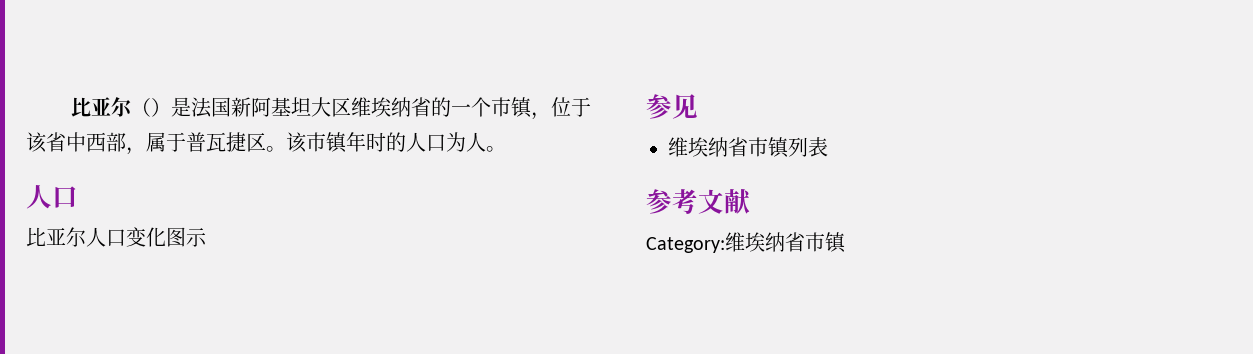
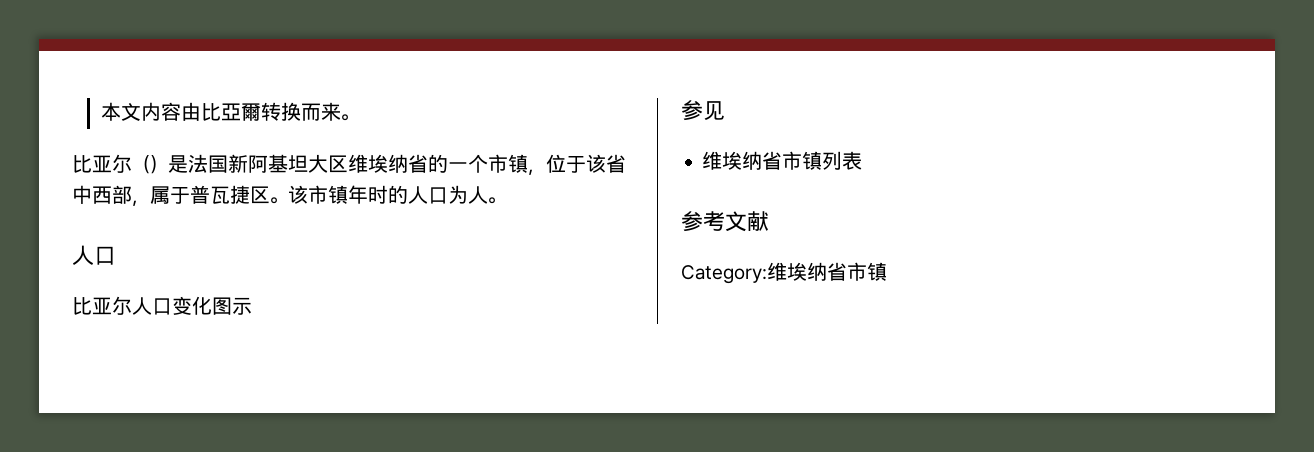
(71, 107) none -> [100,102,359,121] 本文内容由比亞爾转换而来。 //

